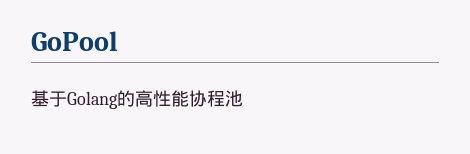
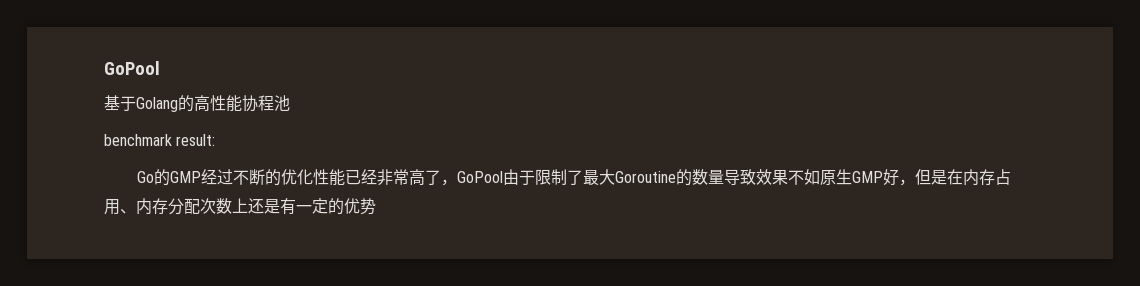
(243, 98) none -> [104,134,216,146] [136,169,1011,186] [104,198,376,215] // benchmark result: // Go的GMP经过不断的优化性能已经非常高了，GoPool由于限制了最大Goroutine的数量导致效果不如原生GMP好，但是在内存占用、内存分配次数上还是有一定的优势

